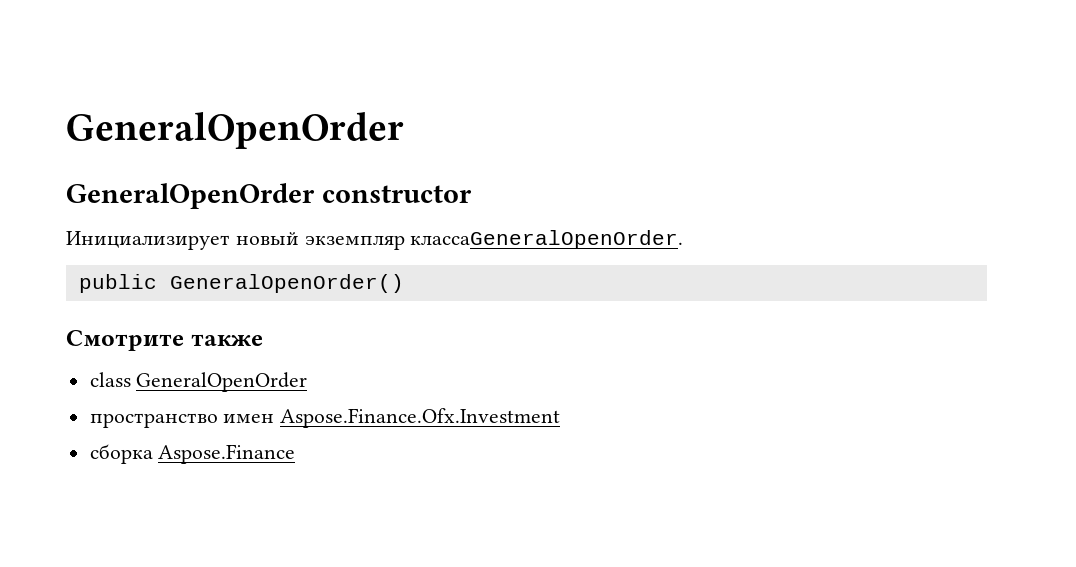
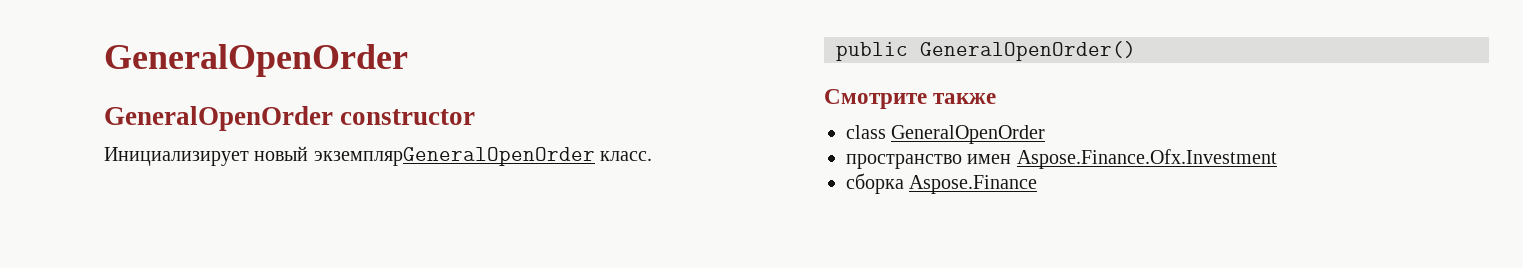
[304,230,684,250] экземпляр классаGeneralOpenOrder. -> [313,147,653,166] экземплярGeneralOpenOrder класс.

